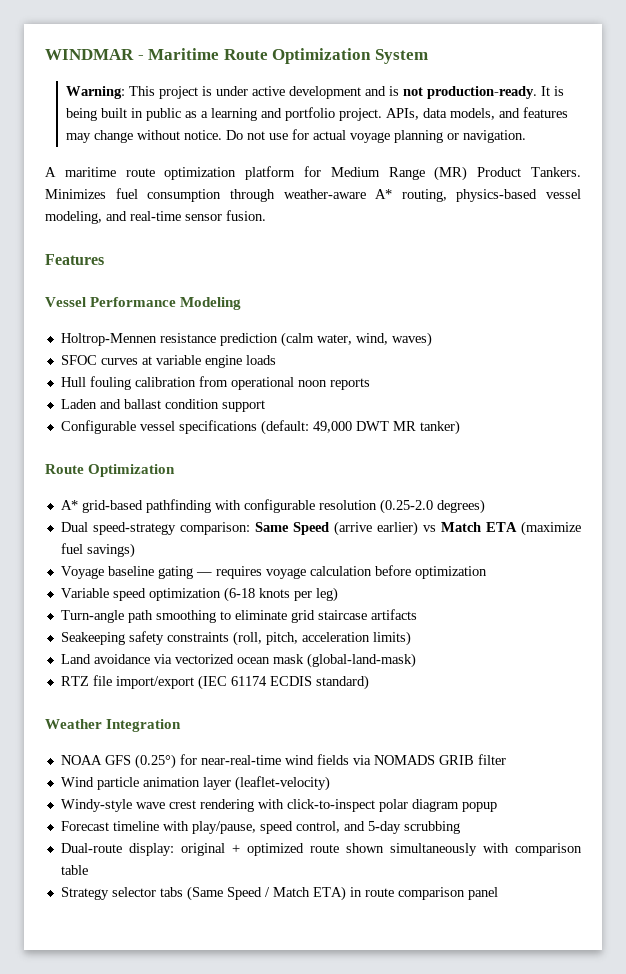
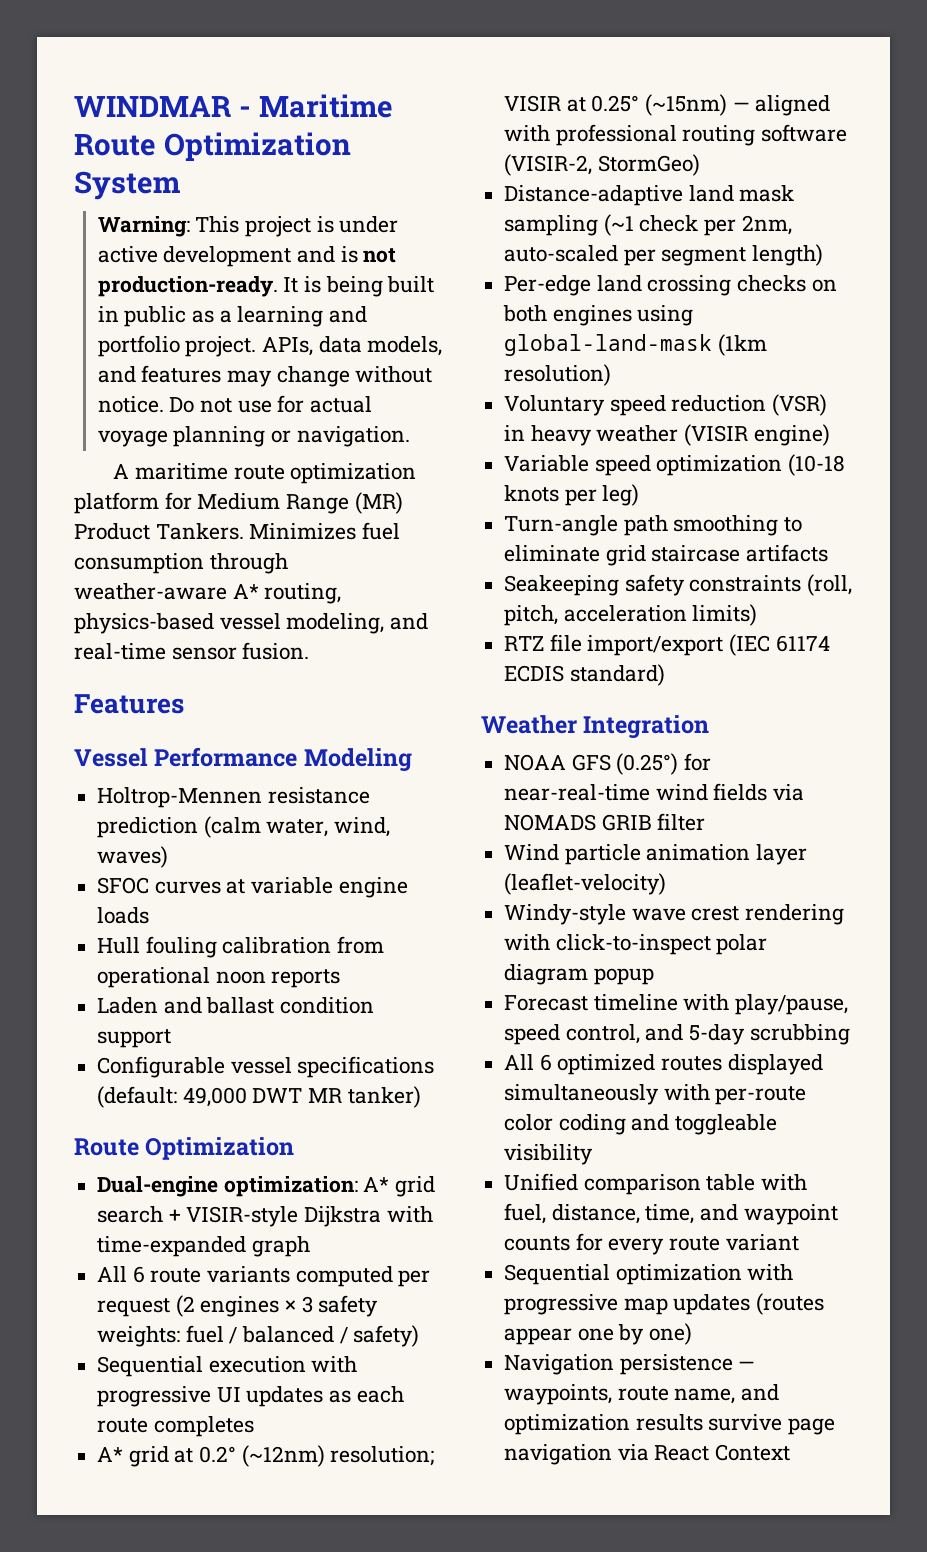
[60,499,485,514] [60,521,581,536] [60,543,135,558] [60,565,487,579] A* grid-based pathfinding with configurable resolution (0.25-2.0 degrees) // Dual speed-strategy comparison: Same Speed (arrive earlier) vs Match ETA (maximize fuel savings) // Voyage baseline gating — requires voyage calculation before optimization -> [97,1176,436,1197] [97,1206,433,1227] [97,1236,310,1257] [97,1266,431,1287] [97,1295,379,1317] [97,1325,420,1347] [97,1356,358,1377] [97,1386,404,1407] [97,1416,254,1437] [97,1445,435,1467] [504,94,831,116] [504,124,848,146] [504,154,700,176] [504,185,795,206] [504,214,792,236] [504,244,824,266] [504,275,837,296] [503,305,694,326] [504,334,767,356] [504,364,612,386] [504,394,828,416] [504,424,830,446] Dual-engine optimization: A* grid search + VISIR-style Dijkstra with time-expanded graph // All 6 route variants computed per request (2 engines × 3 safety weights: fuel / balanced / safety) // Sequential execution with progressive UI updates as each route completes // A* grid at 0.2° (~12nm) resolution; VISIR at 0.25° (~15nm) — aligned with professional routing software (VISIR-2, StormGeo) // Distance-adaptive land mask sampling (~1 check per 2nm, auto-scaled per segment length) // Per-edge land crossing checks on both engines using global-land-mask (1km resolution) // Voluntary speed reduction (VSR) in heavy weather (VISIR engine)
[223,587,255,602] (6-18 -> [788,454,846,476] (10-18
[60,653,416,668] // Land avoidance via vectorized ocean mask (global-land-mask) -> (758, 615) none
[60,843,582,856] [60,865,88,875] [60,886,498,901] Dual-route display: original + optimized route shown simultaneously with comparison table // Strategy selector tabs (Same Speed / Match ETA) in route comparison panel -> [504,1054,823,1075] [504,1084,807,1105] [504,1114,778,1135] [504,1144,594,1165] [504,1173,808,1195] [504,1203,838,1225] [504,1233,799,1255] [504,1264,794,1285] [504,1293,825,1315] [504,1323,693,1345] [504,1354,756,1375] [504,1384,780,1405] [504,1414,836,1435] [504,1444,791,1465] All 6 optimized routes displayed simultaneously with per-route color coding and toggleable visibility // Unified comparison table with fuel, distance, time, and waypoint counts for every route variant // Sequential optimization with progressive map updates (routes appear one by one) // Navigation persistence — waypoints, route name, and optimization results survive page navigation via React Context

